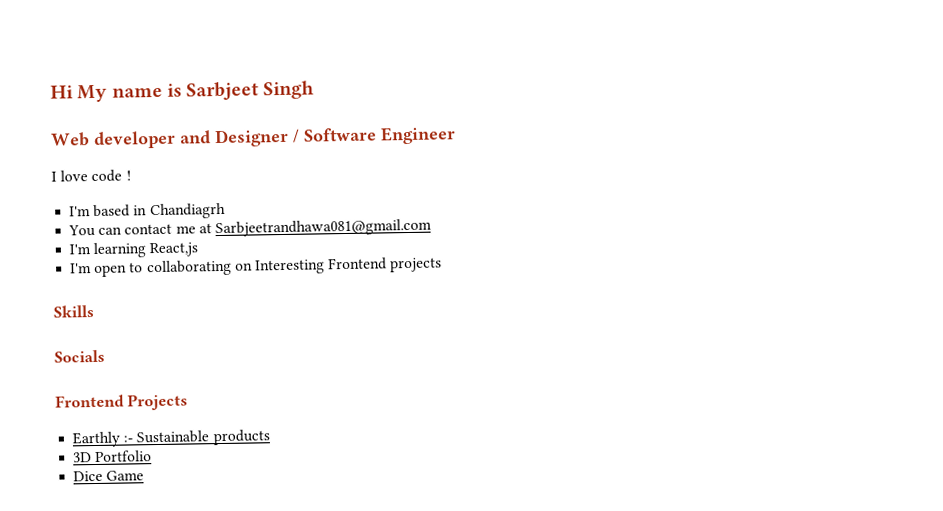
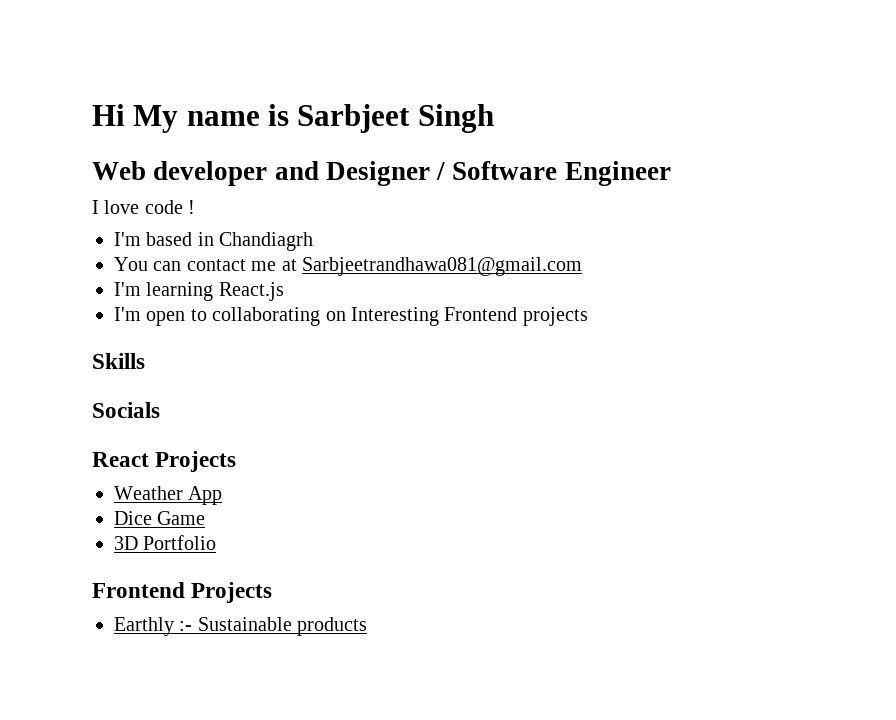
[149,242,199,258] React,js -> [218,282,284,301] React.js
(105, 356) none -> [92,451,237,472] [114,486,223,505] [114,511,206,525] [114,535,217,550] // React Projects // Weather App // Dice Game // 3D Portfolio
[73,450,153,463] [73,470,145,482] // 3D Portfolio // Dice Game -> (368, 626) none

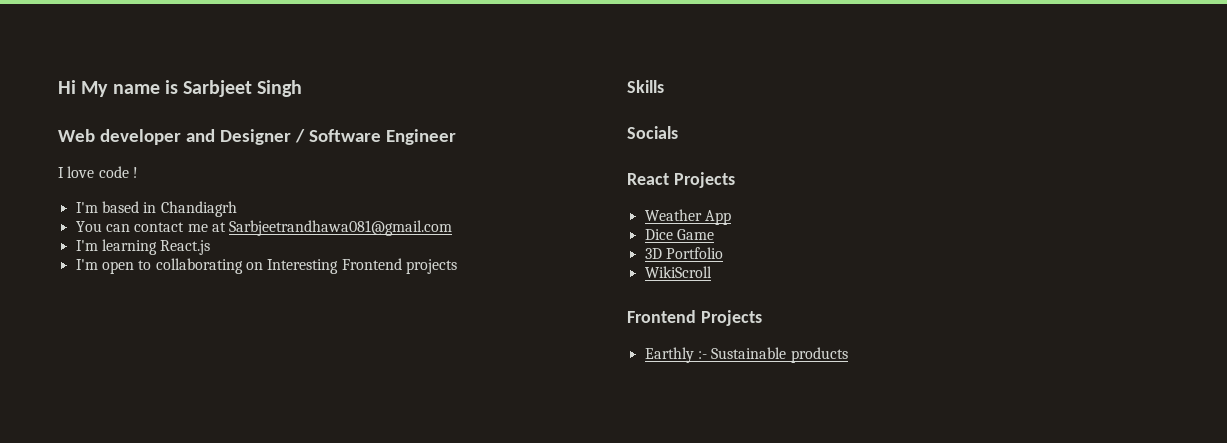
(217, 542) none -> [644,266,712,278] // WikiScroll

